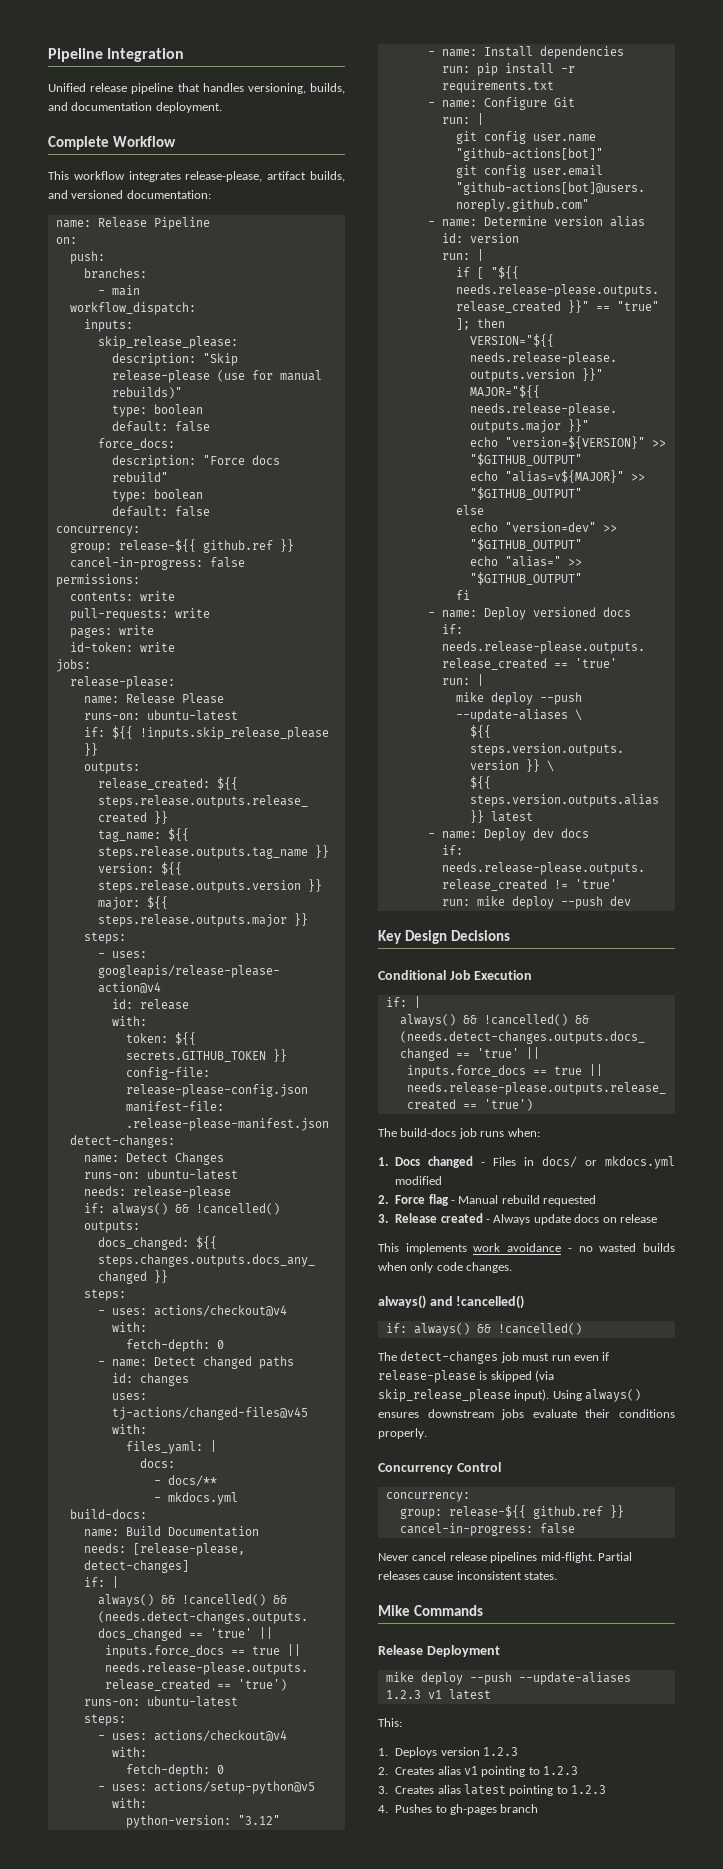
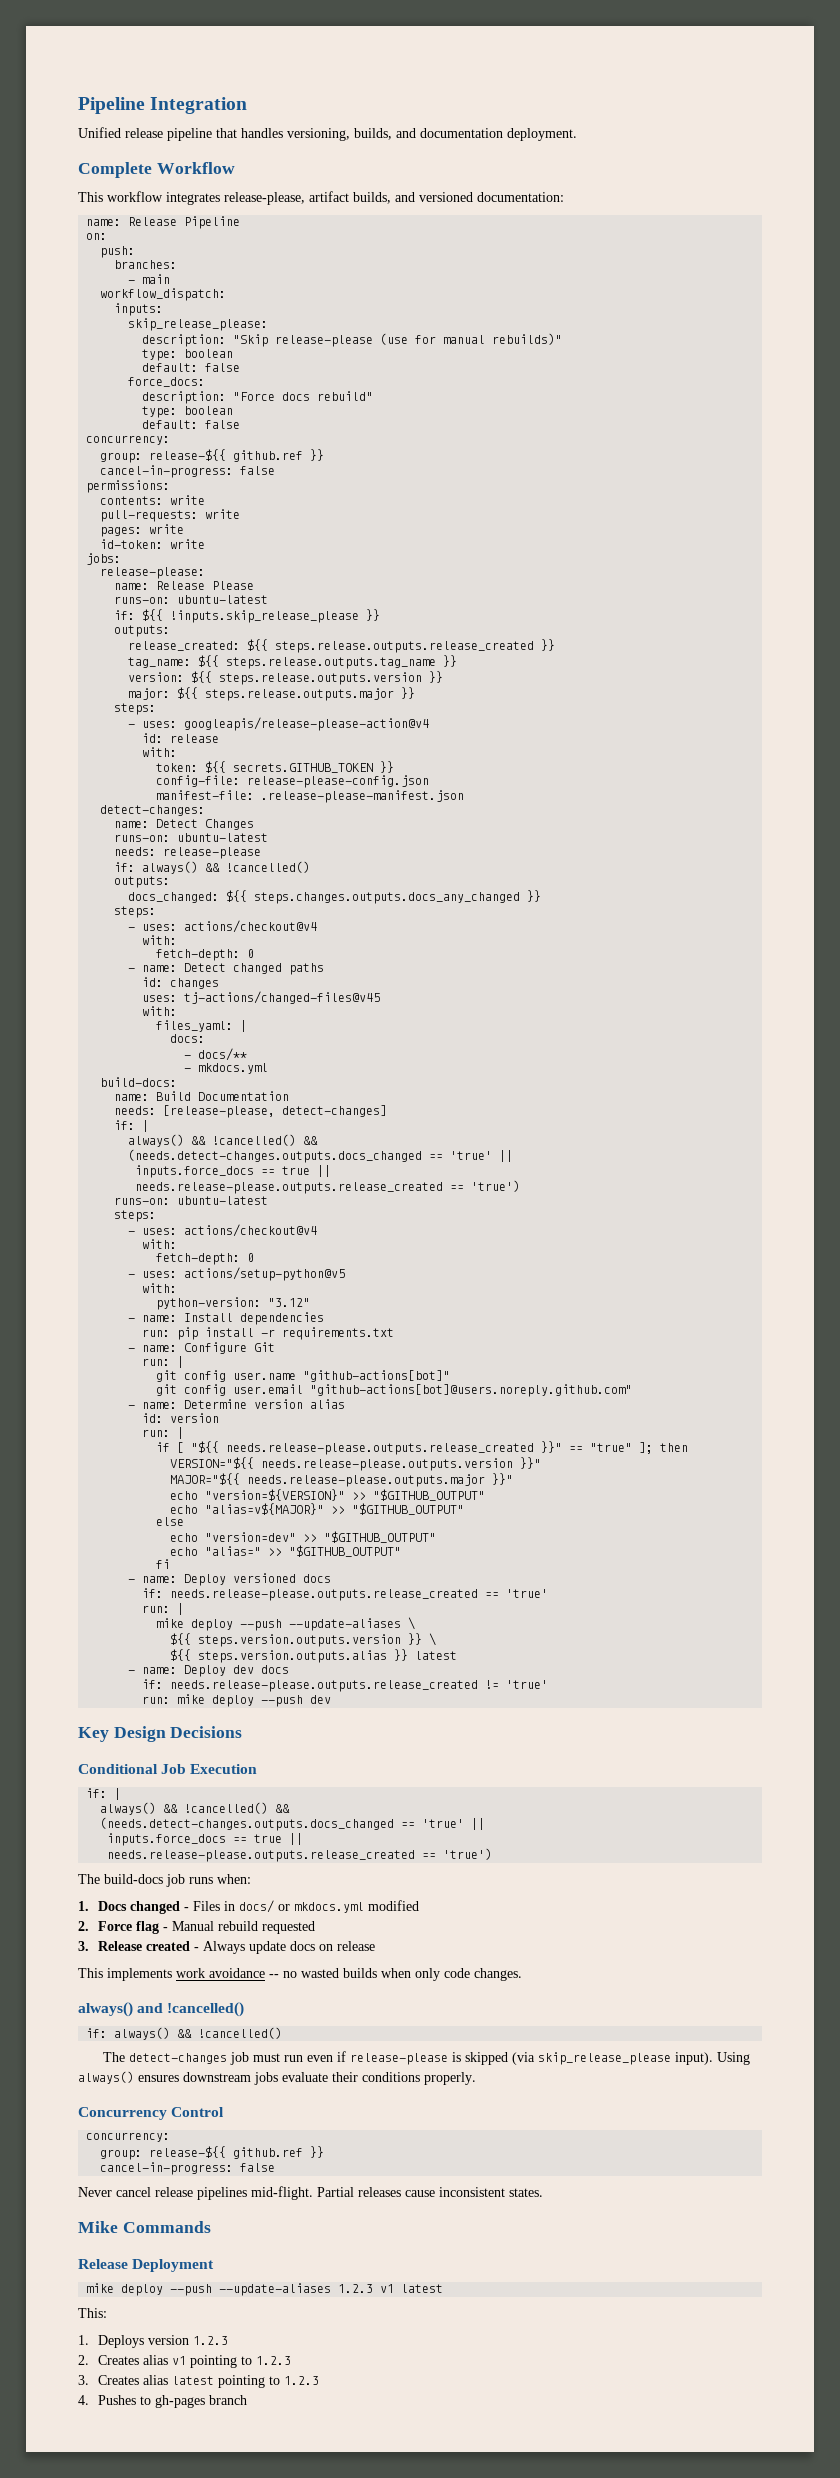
[567,1248,572,1252] - -> [269,1974,279,1978] --

